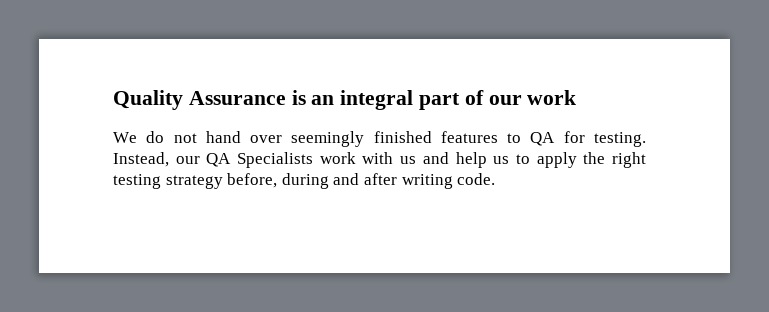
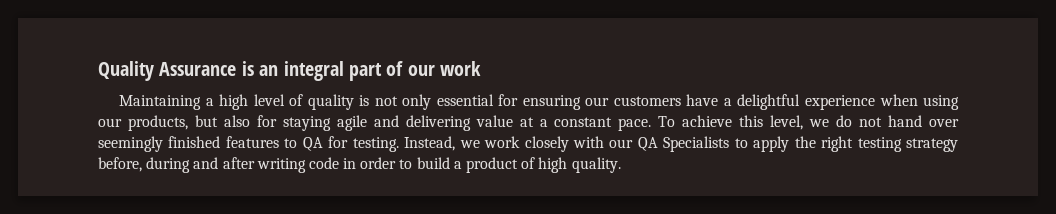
[113,132,137,143] We -> [119,94,960,110] [98,115,830,131] Maintaining a high level of quality is not only essential for ensuring our customers have a delightful experience when using our products, but also for staying agile and delivering value at a constant pace. To achieve this level, we
[175,152,510,168] our QA Specialists work with us and help us -> [459,136,730,152] we work closely with our QA Specialists
[457,173,496,185] code. -> [308,157,621,173] code in order to build a product of high quality.

